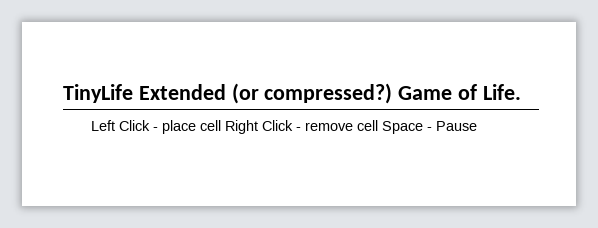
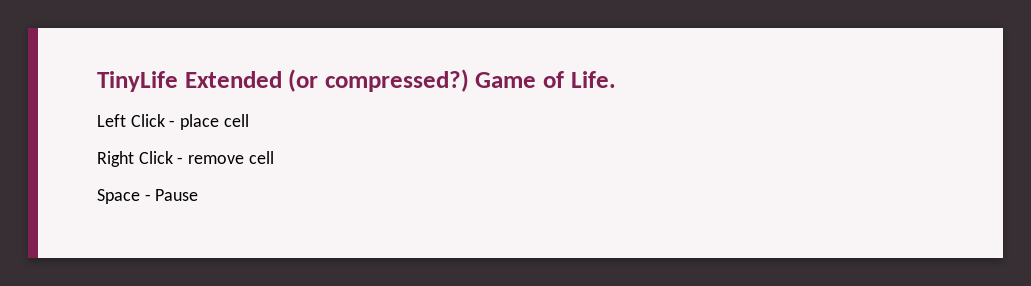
(222, 125) none -> (249, 120) //
(379, 125) none -> (274, 157) //

